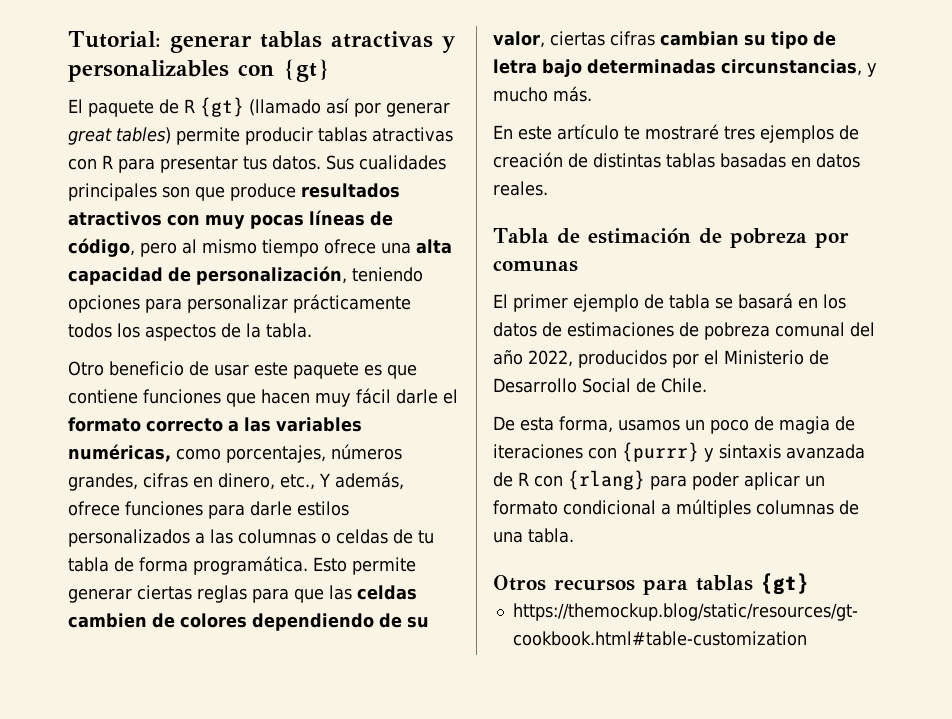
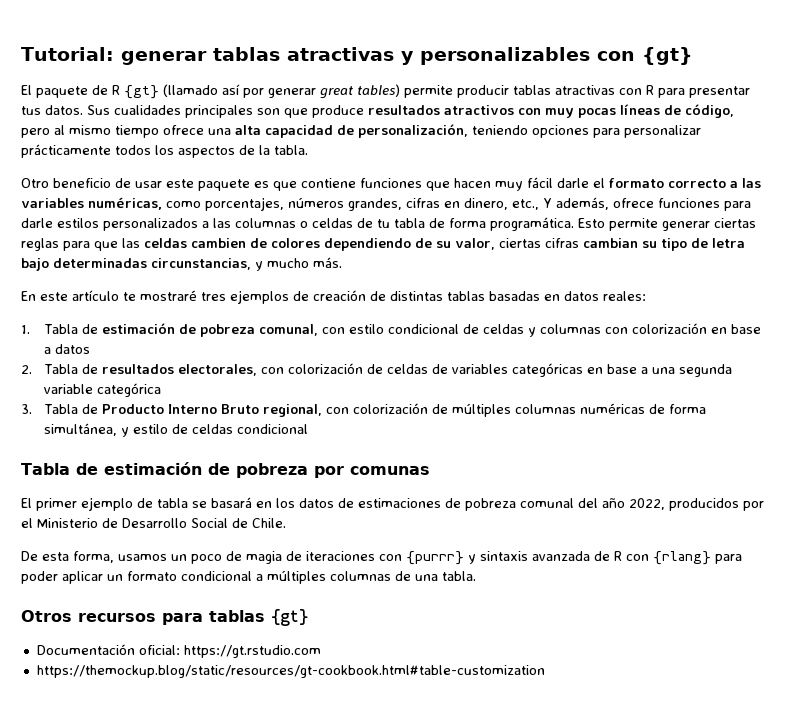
[493,181,548,196] reales. -> [603,291,646,301] [21,323,761,337] [43,344,90,354] [21,363,732,377] [43,383,161,397] [21,403,706,417] [43,423,308,437] reales: // 1. Tabla de estimación de pobreza comunal, con estilo condicional de celdas y columnas con colorización en base a datos // 2. Tabla de resultados electorales, con colorización de celdas de variables categóricas en base a una segunda variable categórica // 3. Tabla de Producto Interno Bruto regional, con colorización de múltiples columnas numéricas de forma simultánea, y estilo de celdas condicional
(809, 584) none -> [36,644,321,658] // Documentación oficial: https://gt.rstudio.com

